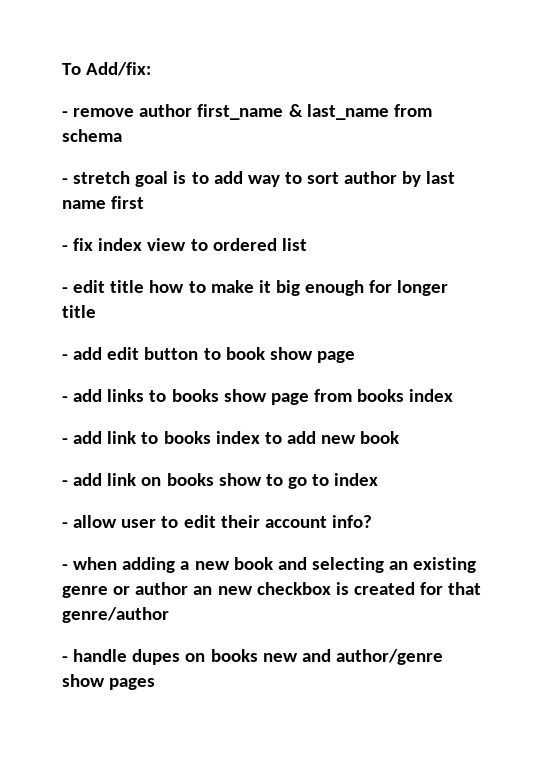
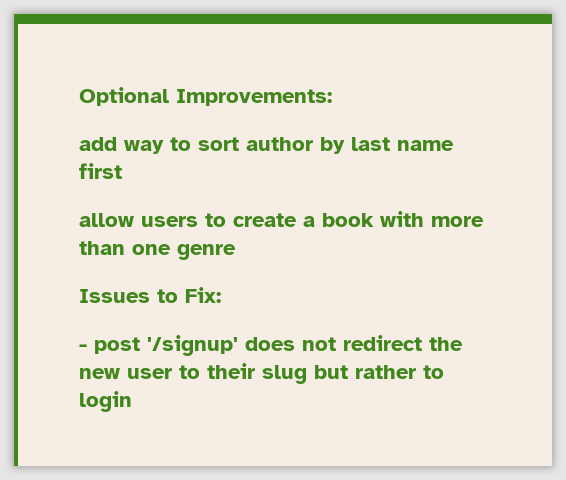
[62,62,152,76] [62,104,432,120] [62,129,122,142] [62,171,209,187] To Add/fix: // - remove author first_name & last_name from schema // - stretch goal is to -> [79,87,332,106] Optional Improvements: //
[62,238,307,251] [62,280,449,296] [62,305,96,318] [62,347,355,363] [62,389,454,405] [62,431,400,444] [62,473,379,489] [62,515,372,528] [62,557,477,573] [62,582,482,598] [62,607,169,623] [62,649,443,665] [62,674,156,690] - fix index view to ordered list // - edit title how to make it big enough for longer title // - add edit button to book show page // - add links to books show page from books index // - add link to books index to add new book // - add link on books show to go to index // - allow user to edit their account info? // - when adding a new book and selecting an existing genre or author an new checkbox is created for that genre/author // - handle dupes on books new and author/genre show pages -> [79,211,484,227] [79,241,236,260] [79,287,221,303] [79,335,463,356] [79,363,444,384] [79,391,132,412] allow users to create a book with more than one genre // Issues to Fix: // - post '/signup' does not redirect the new user to their slug but rather to login

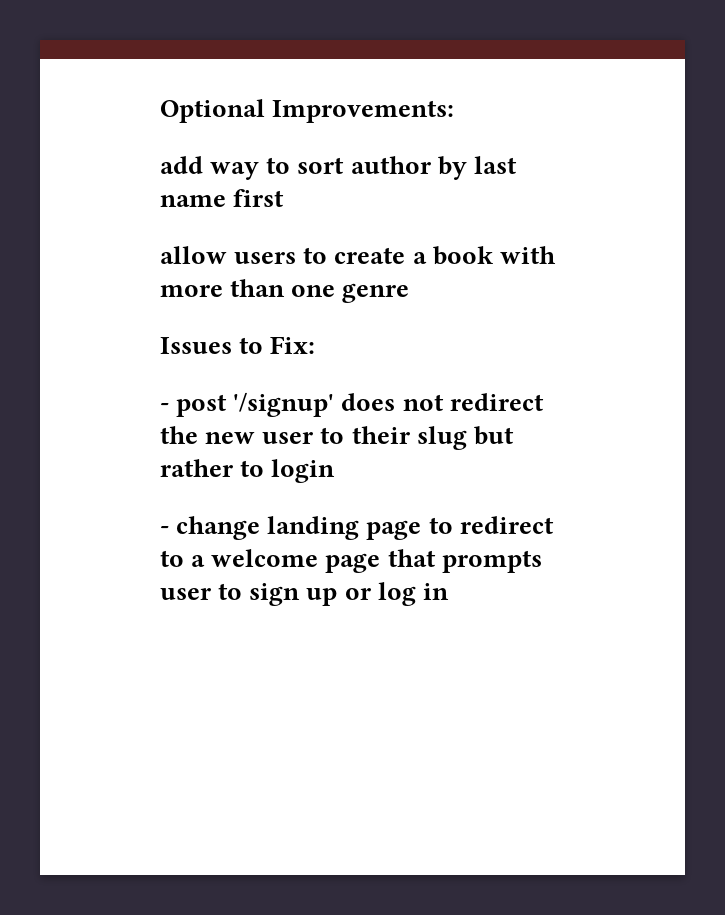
(132, 401) none -> [160,516,554,540] [160,549,542,573] [160,582,449,606] // - change landing page to redirect to a welcome page that prompts user to sign up or log in

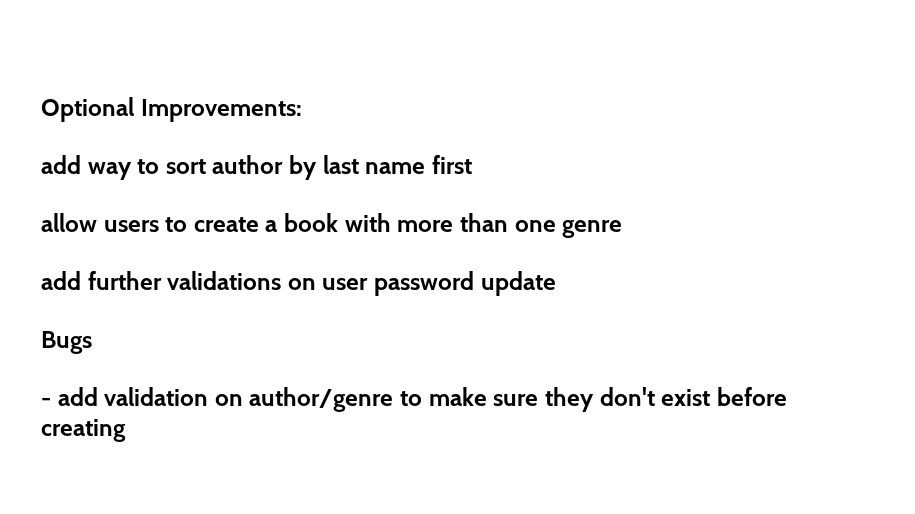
[160,336,316,354] [160,392,544,417] [160,426,514,450] [160,459,336,483] [160,516,554,540] [160,549,542,573] [160,582,449,606] Issues to Fix: // - post '/signup' does not redirect the new user to their slug but rather to login // - change landing page to redirect to a welcome page that prompts user to sign up or log in -> [41,271,556,296] [41,331,92,354] [41,387,787,412] [41,419,126,442] add further validations on user password update // Bugs // - add validation on author/genre to make sure they don't exist before creating

